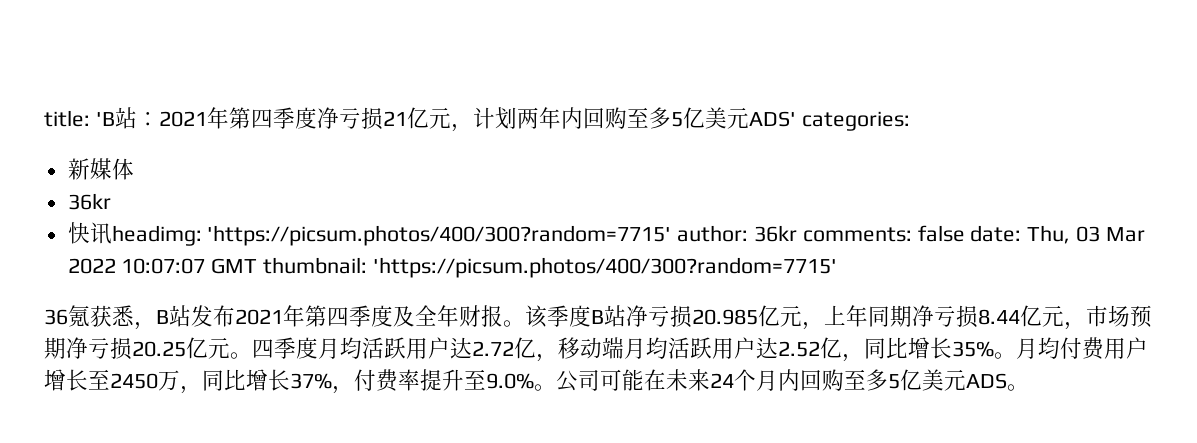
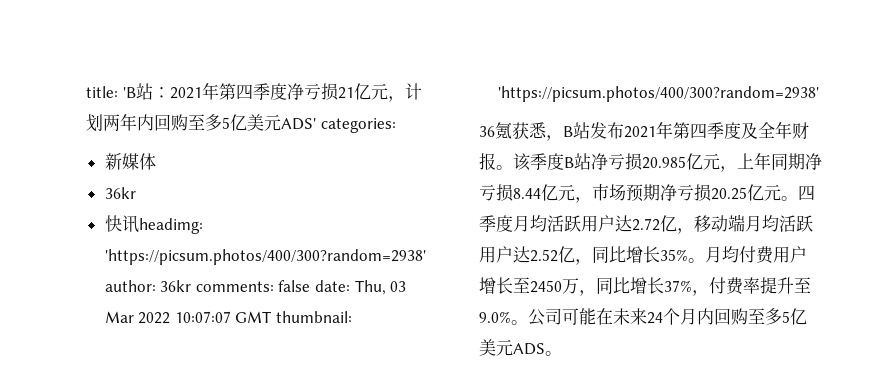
[207,225,672,246] 'https://picsum.photos/400/300?random=7715' -> [104,249,426,265] 'https://picsum.photos/400/300?random=2938'
[372,257,837,278] 'https://picsum.photos/400/300?random=7715' -> [497,86,819,102] 'https://picsum.photos/400/300?random=2938'

